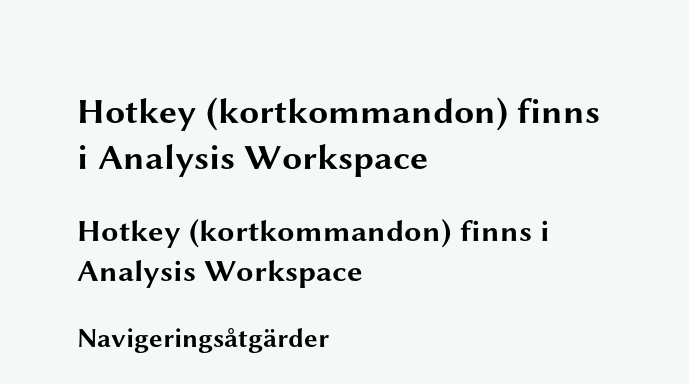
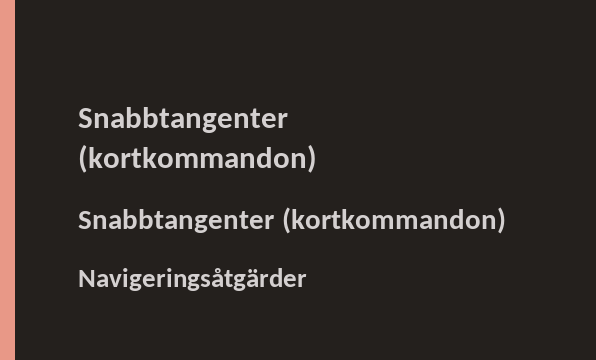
[77,97,601,131] [77,144,429,177] [77,219,551,248] [77,260,364,288] Hotkey (kortkommandon) finns i Analysis Workspace // Hotkey (kortkommandon) finns i Analysis Workspace -> [78,107,288,133] [78,144,317,173] [78,207,506,234] Snabbtangenter (kortkommandon) // Snabbtangenter (kortkommandon)

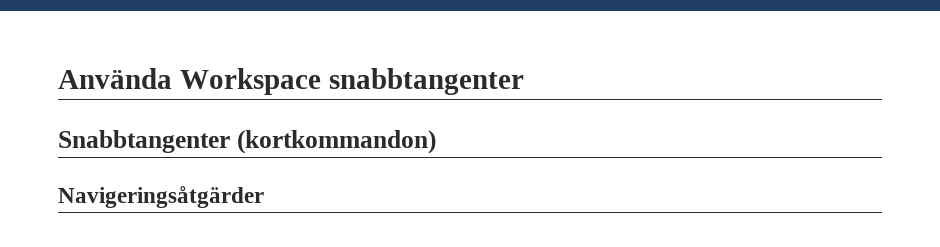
[78,107,288,133] [78,144,317,173] Snabbtangenter (kortkommandon) -> [58,68,524,95] Använda Workspace snabbtangenter

